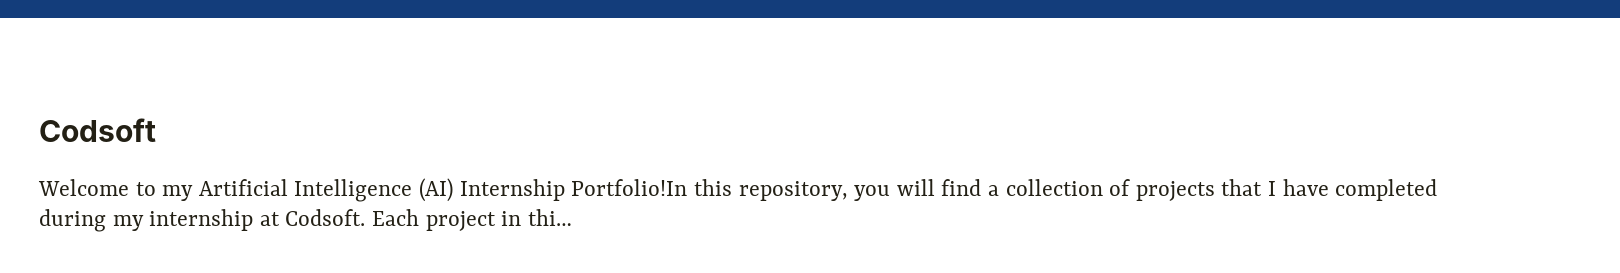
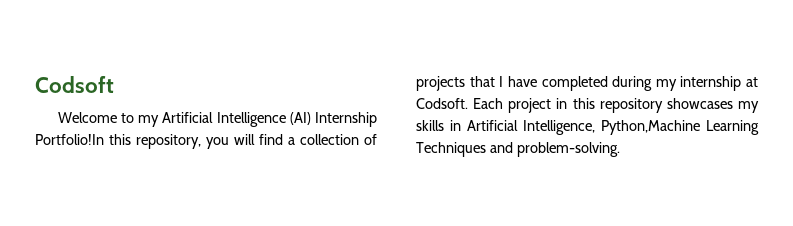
[527,209,572,226] thi… -> [572,98,759,113] [416,120,759,135] [416,142,620,157] this repository showcases my skills in Artificial Intelligence, Python,Machine Learning Techniques and problem-solving.

